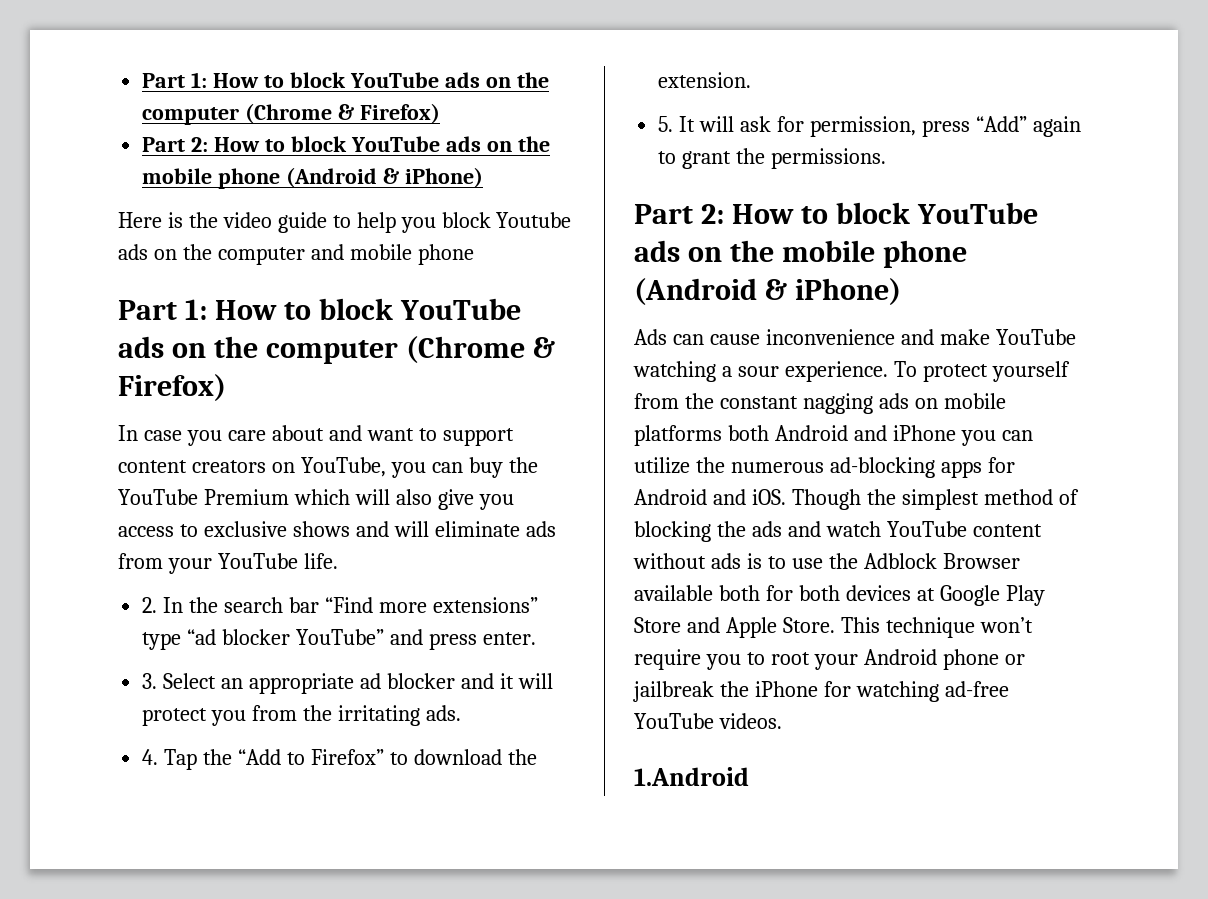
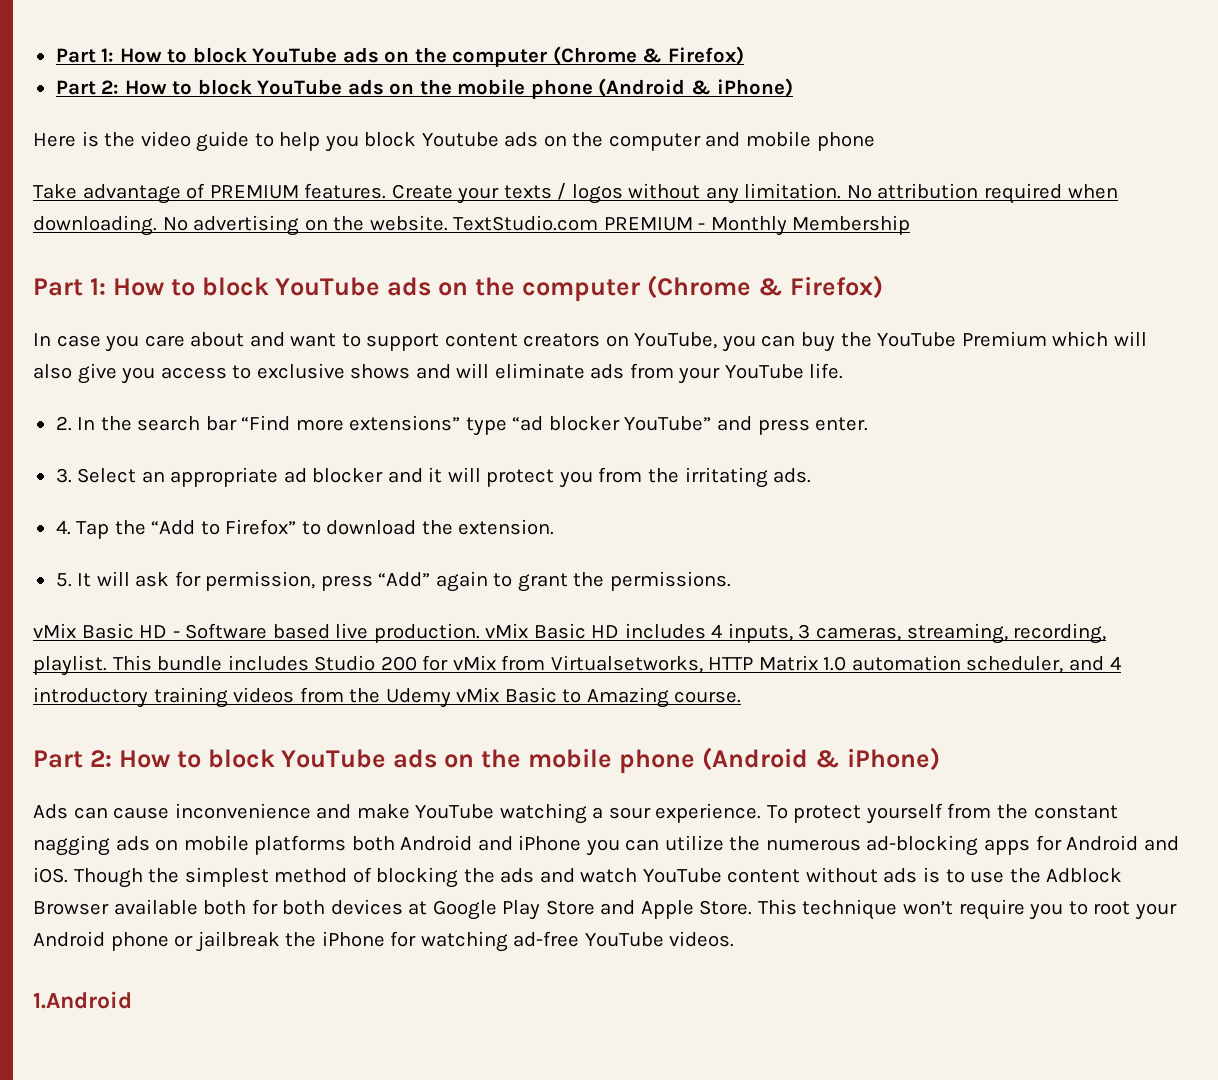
(474, 254) none -> [33,183,1118,204] [33,215,911,236] // Take advantage of PREMIUM features. Create your texts / logos without any limitation. No attribution required when downloading. No advertising on the website. TextStudio.com PREMIUM - Monthly Membership
(887, 158) none -> [33,623,1107,644] [33,655,1121,676] [33,687,742,708] // vMix Basic HD - Software based live production. vMix Basic HD includes 4 inputs, 3 cameras, streaming, recording, playlist. This bundle includes Studio 200 for vMix from Virtualsetworks, HTTP Matrix 1.0 automation scheduler, and 4 introductory training videos from the Udemy vMix Basic to Amazing course.

